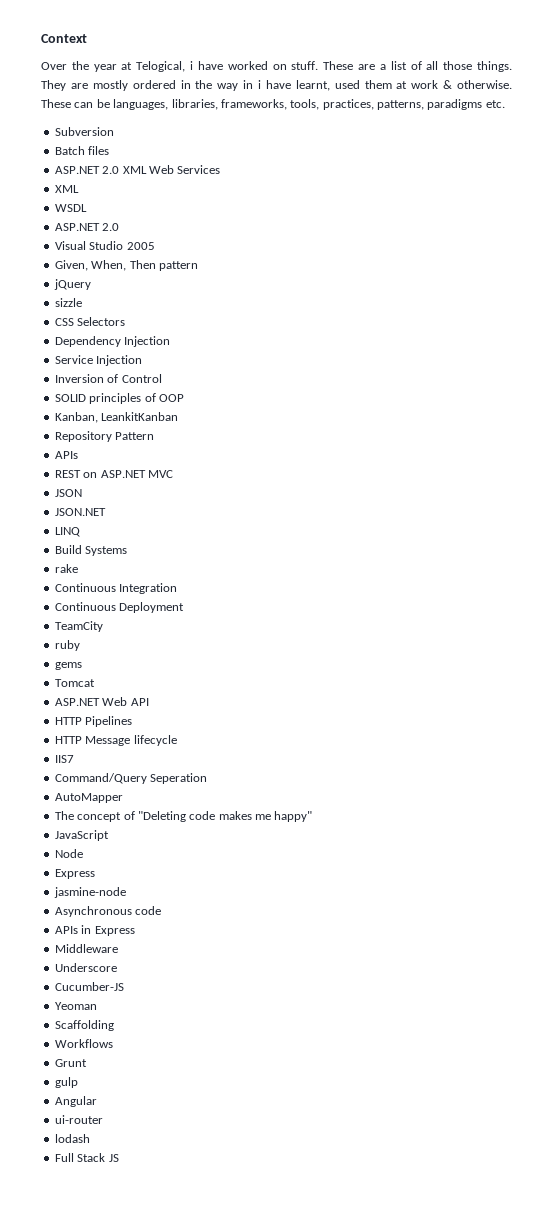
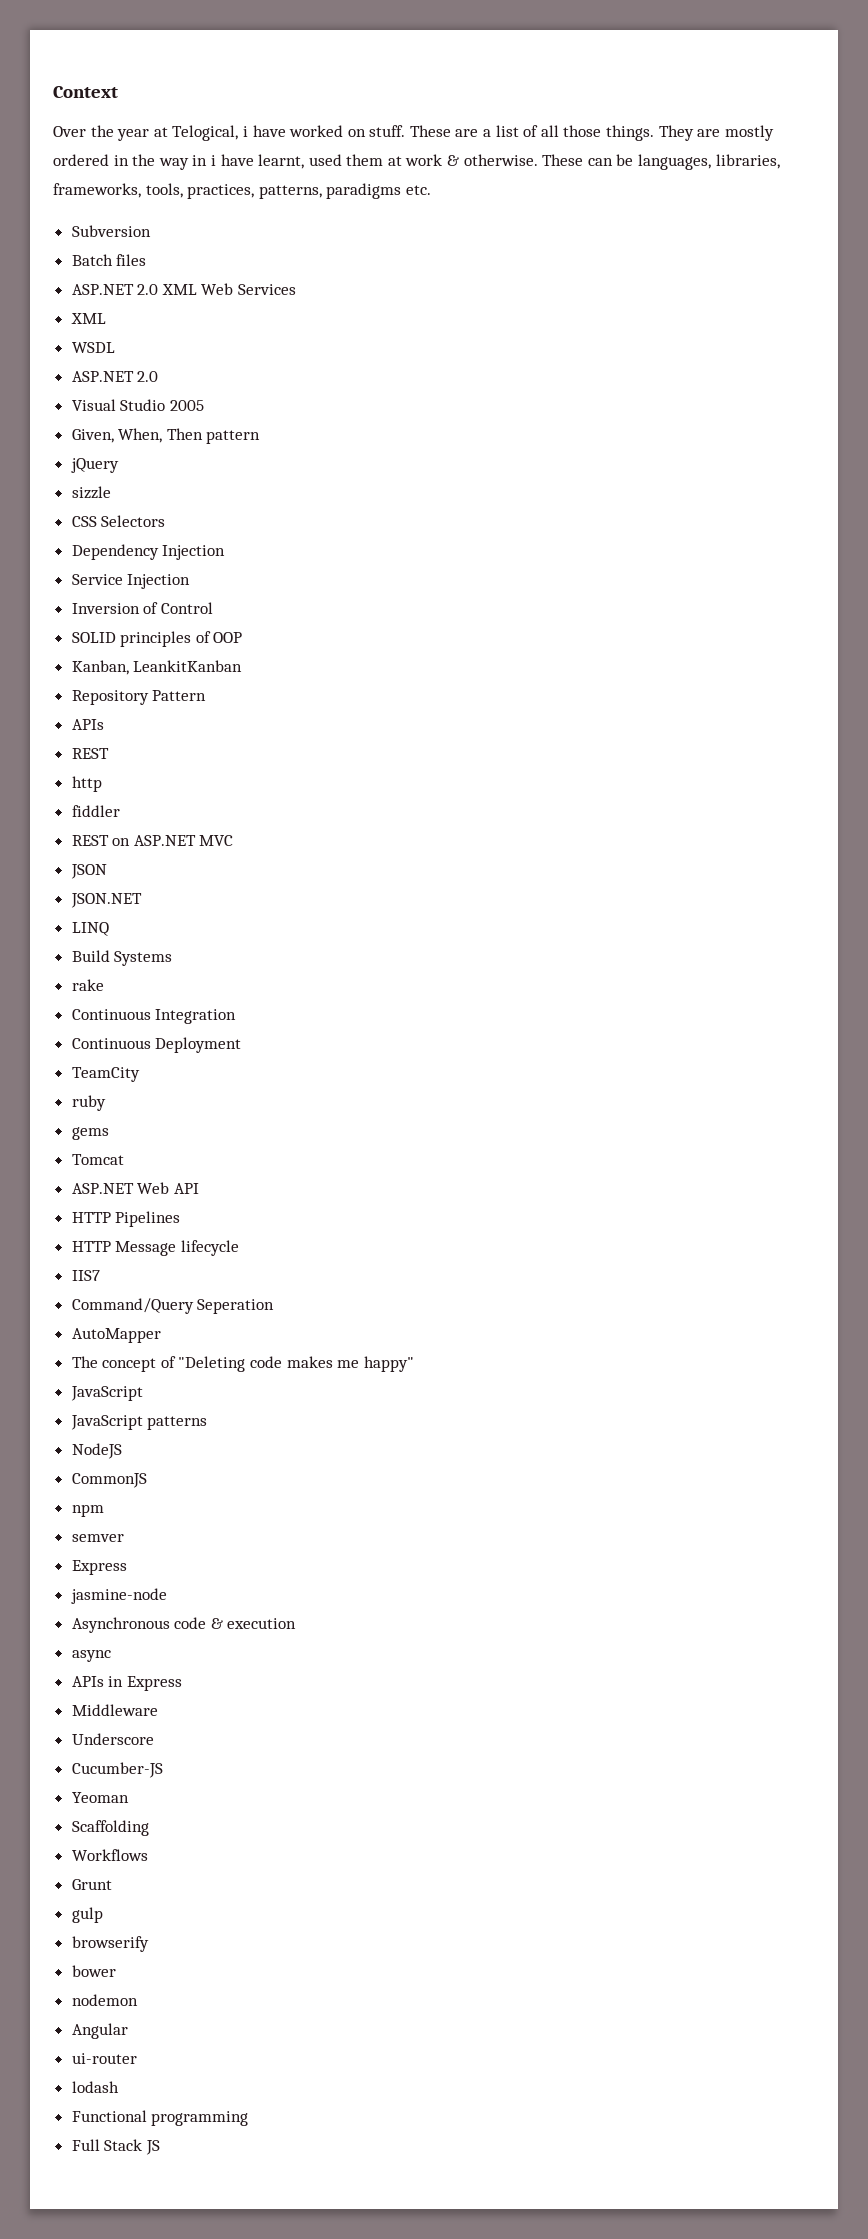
(81, 474) none -> [71,776,102,792] [71,805,120,817] [71,835,109,846] // http // fiddler // REST
[54,849,83,858] Node -> [70,1415,208,1430] [71,1443,122,1459] [71,1473,147,1488] [71,1504,104,1517] [71,1534,124,1542] JavaScript patterns // NodeJS // CommonJS // npm // semver
(162, 910) none -> [210,1618,297,1629] [71,1650,111,1662] & execution // async
(78, 1082) none -> [71,1936,149,1952] [71,1965,116,1977] [71,1994,138,2006] // browserify // bower // nodemon
(90, 1138) none -> [71,2110,249,2126] // Functional programming

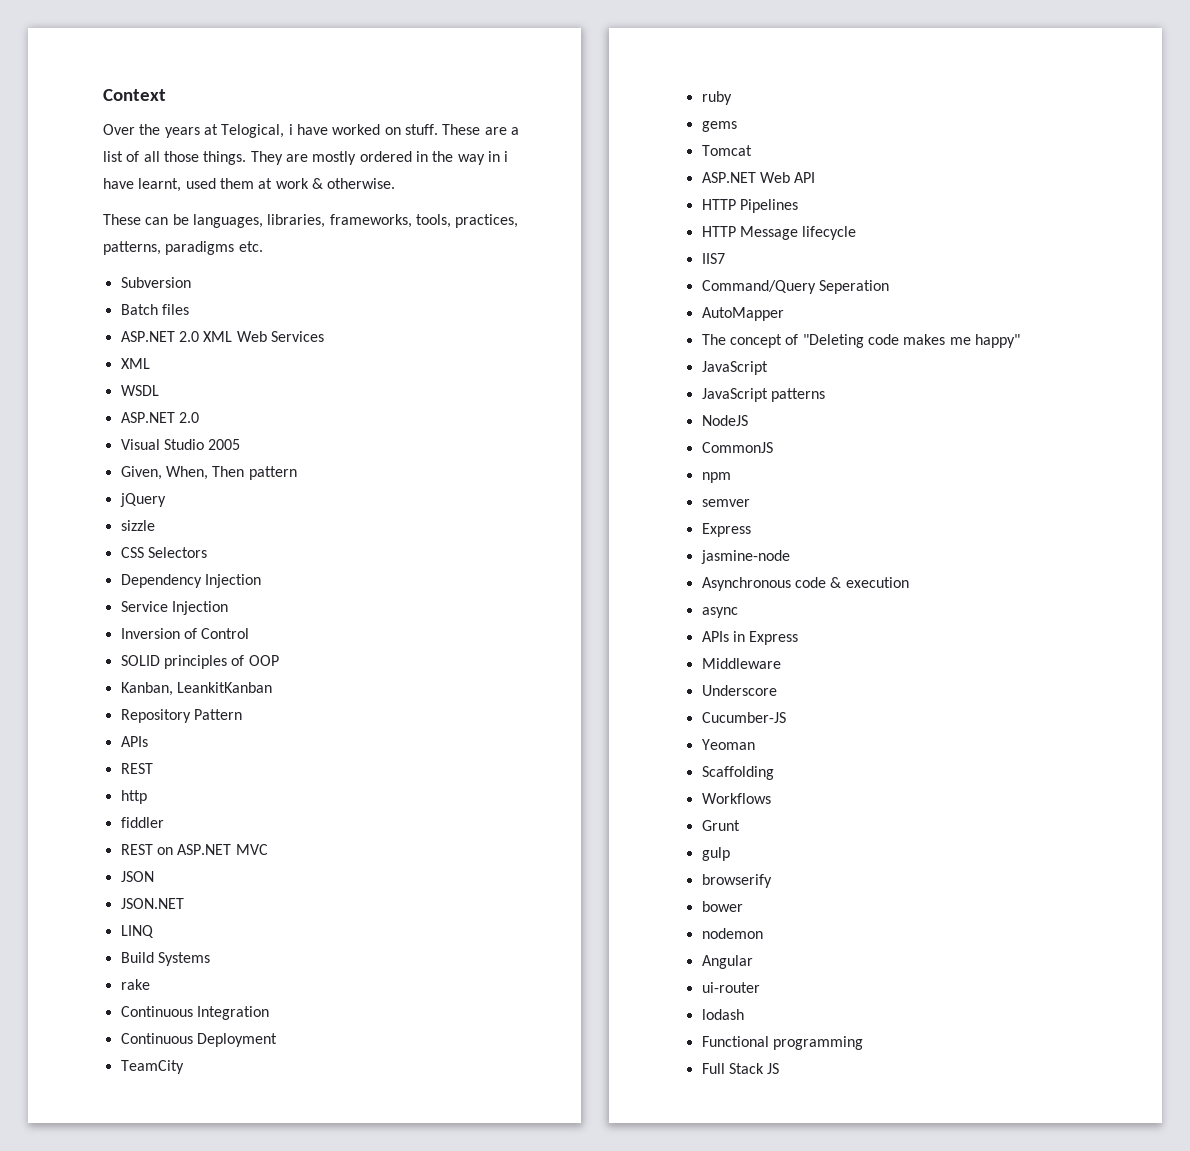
[117,129,150,141] year -> [164,127,200,138] years
(538, 160) none -> (396, 183) //

